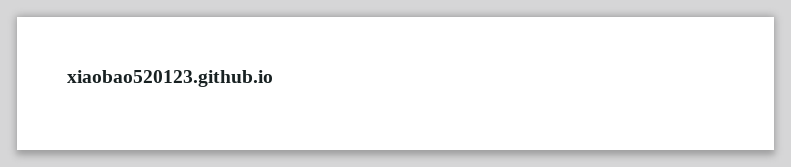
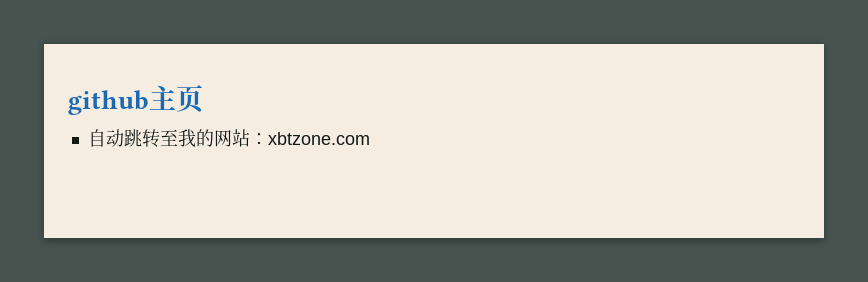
[67,70,273,87] xiaobao520123.github.io -> [68,85,203,115] [87,129,370,148] github主页 // 自动跳转至我的网站：xbtzone.com

